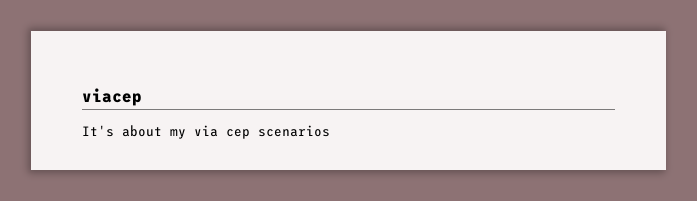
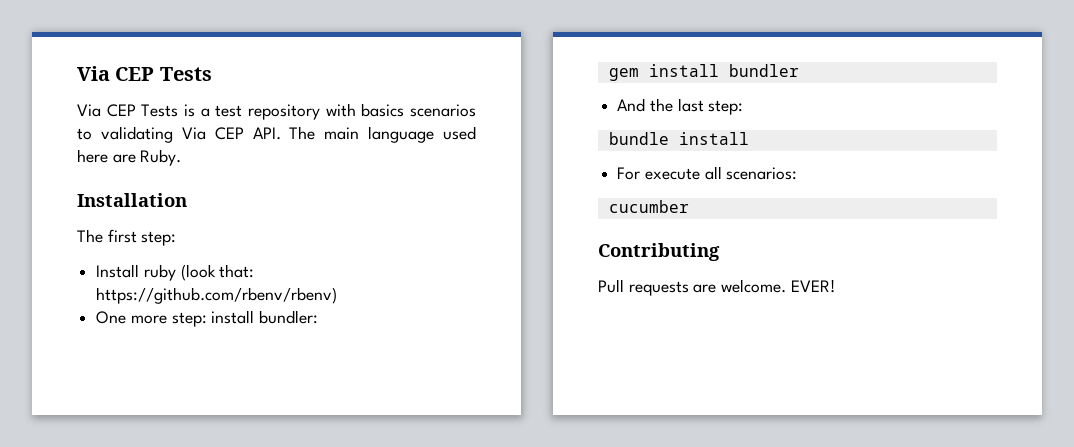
[82,88,142,106] [82,125,330,139] viacep // It's about my via cep scenarios -> [77,66,212,81] [77,103,476,120] [77,126,476,143] [77,149,182,166] [77,193,187,207] [77,229,177,246] [96,264,255,281] [96,287,338,304] [96,310,319,327] [608,64,799,81] [617,98,744,115] [608,132,749,145] [617,166,798,180] [608,200,689,213] [598,243,720,261] [598,279,835,296] Via CEP Tests // Via CEP Tests is a test repository with basics scenarios to validating Via CEP API. The main language used here are Ruby. // Installation // The first step: // Install ruby (look that: https://github.com/rbenv/rbenv) // One more step: install bundler: // gem install bundler // And the last step: // bundle install // For execute all scenarios: // cucumber // Contributing // Pull requests are welcome. EVER!

